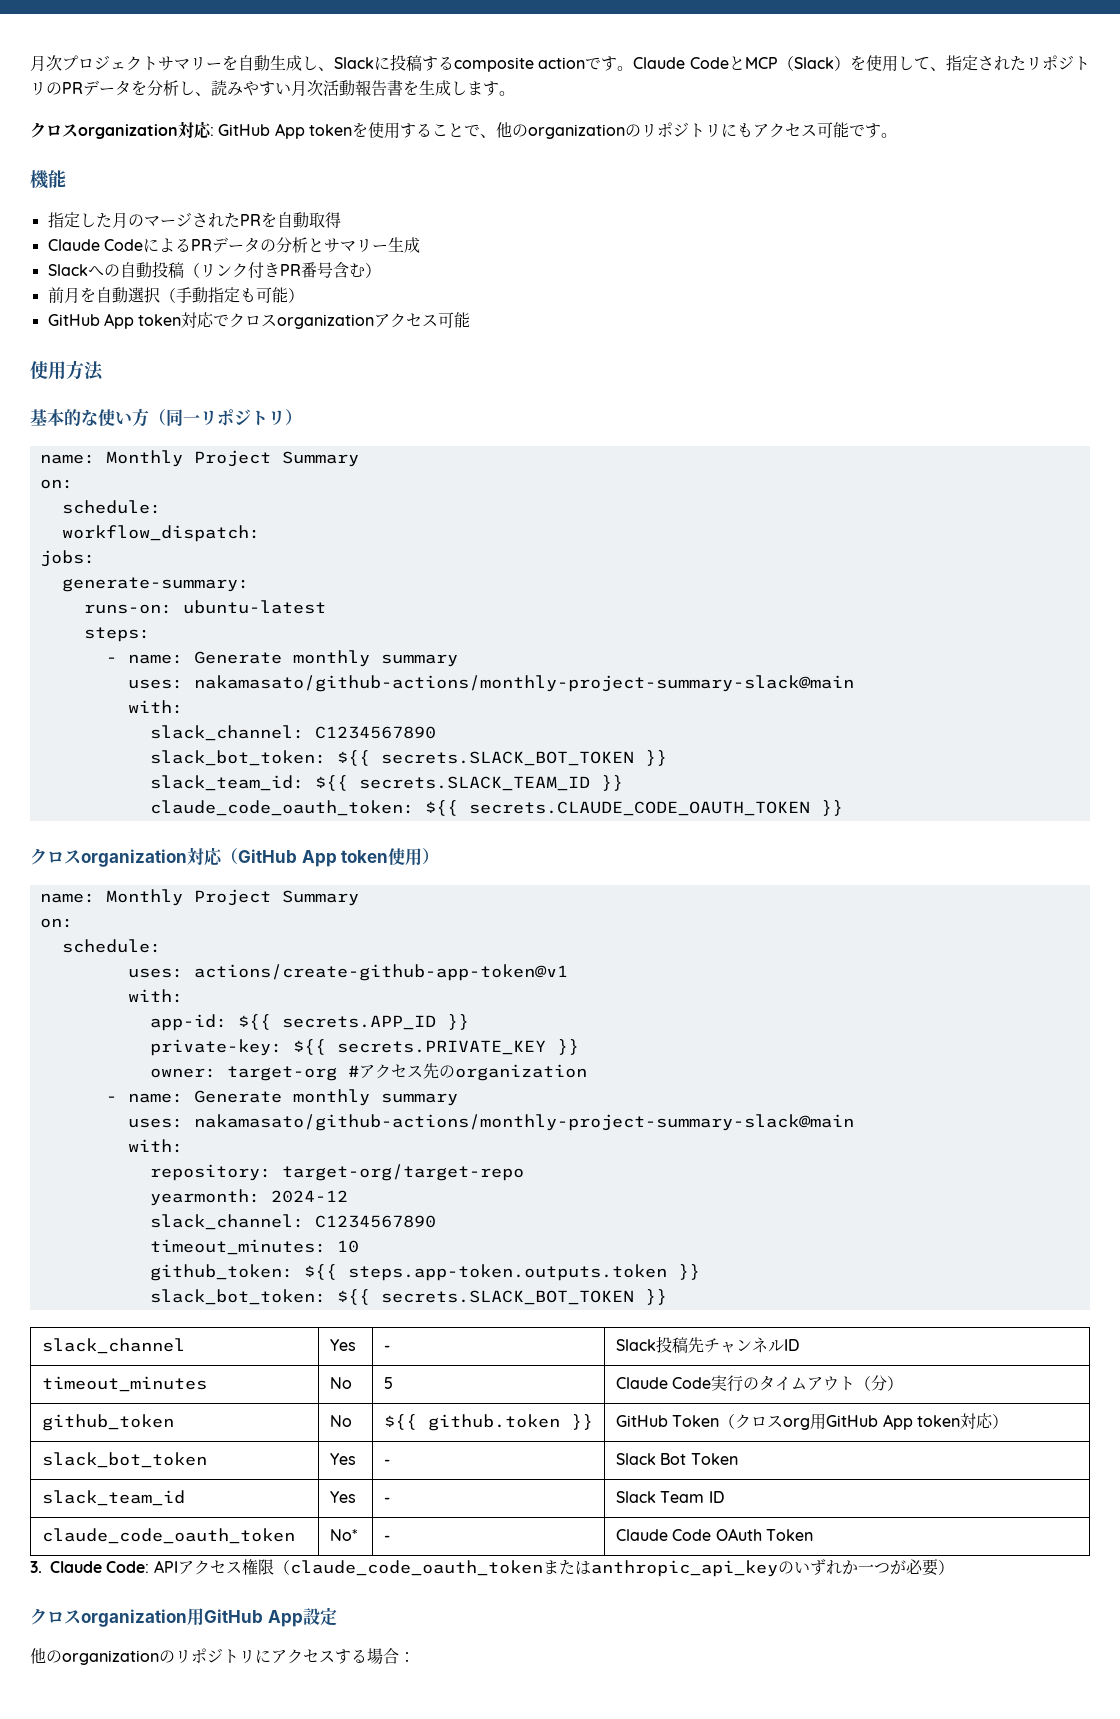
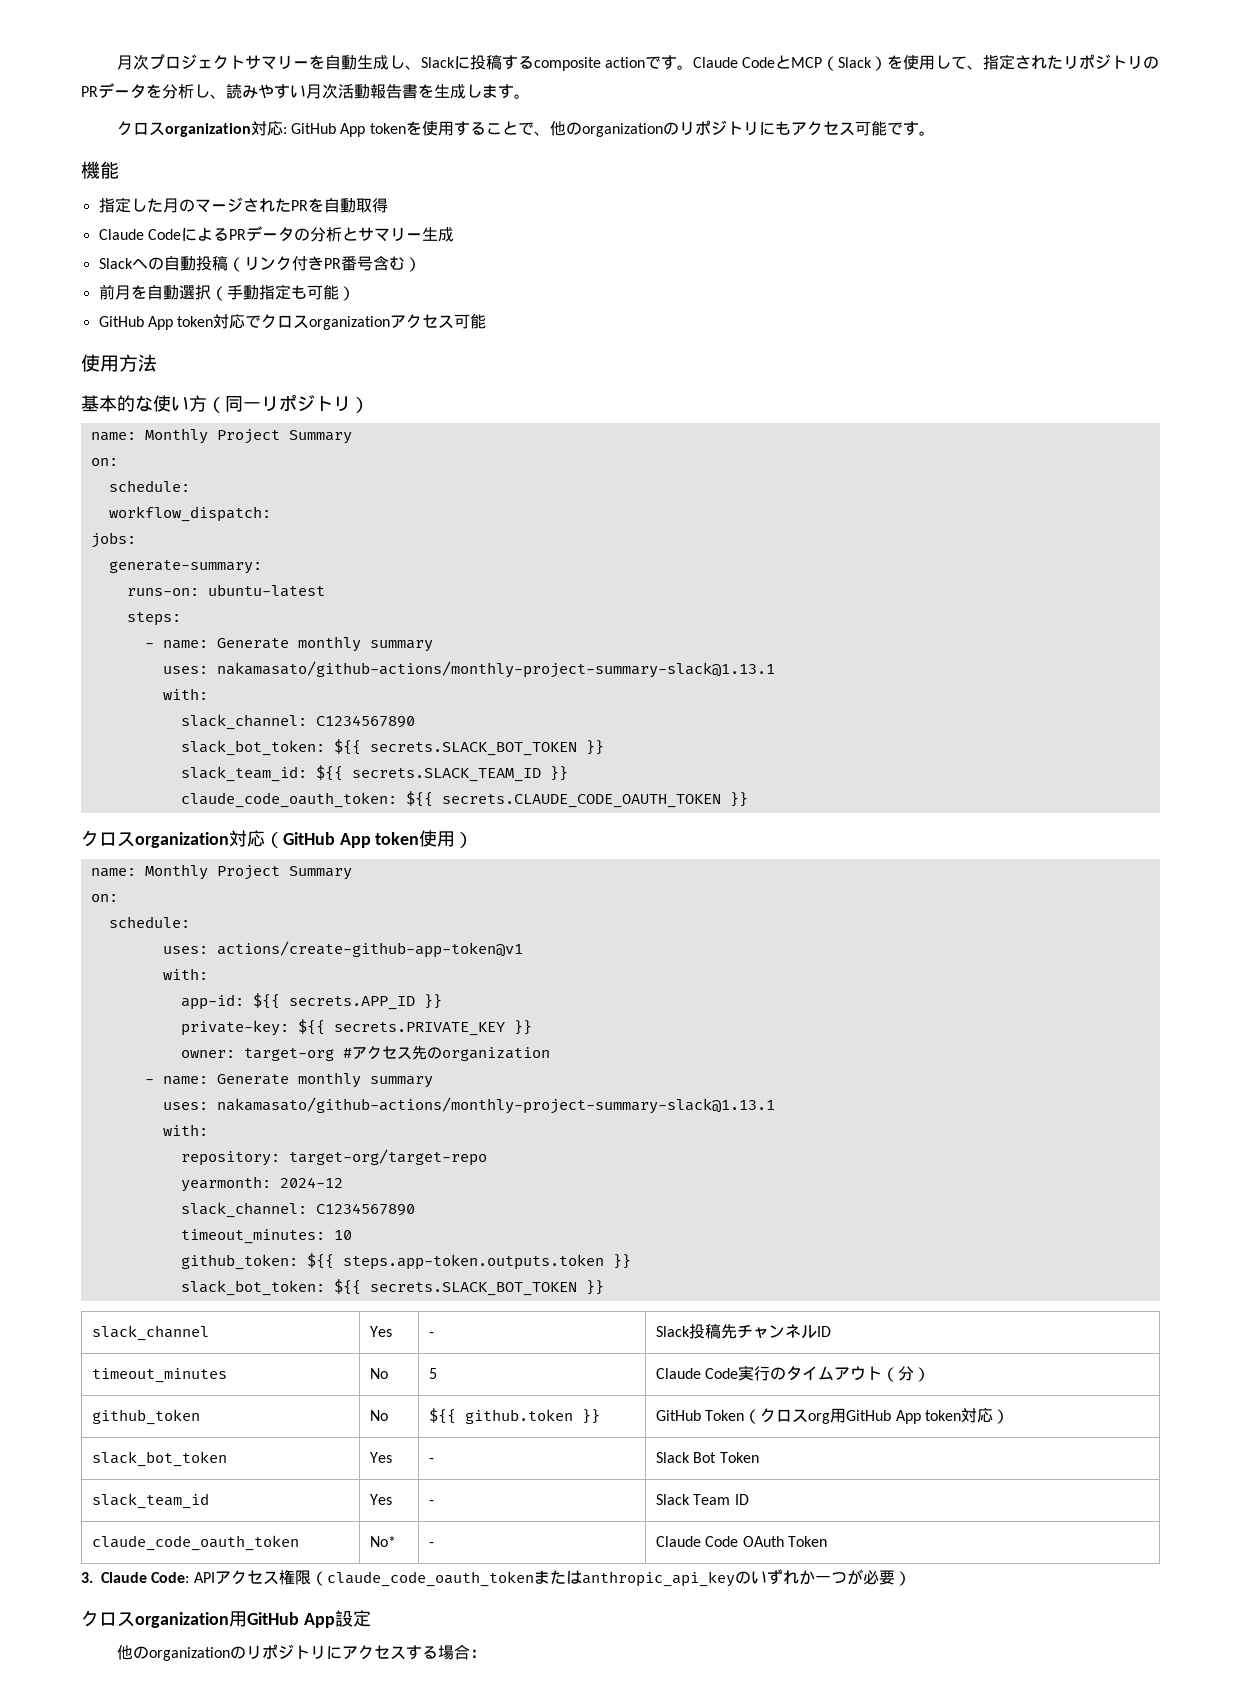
[193,675,854,692] nakamasato/github-actions/monthly-project-summary-slack@main -> [216,661,775,678] nakamasato/github-actions/monthly-project-summary-slack@1.13.1
[193,1114,854,1131] nakamasato/github-actions/monthly-project-summary-slack@main -> [216,1097,775,1114] nakamasato/github-actions/monthly-project-summary-slack@1.13.1

